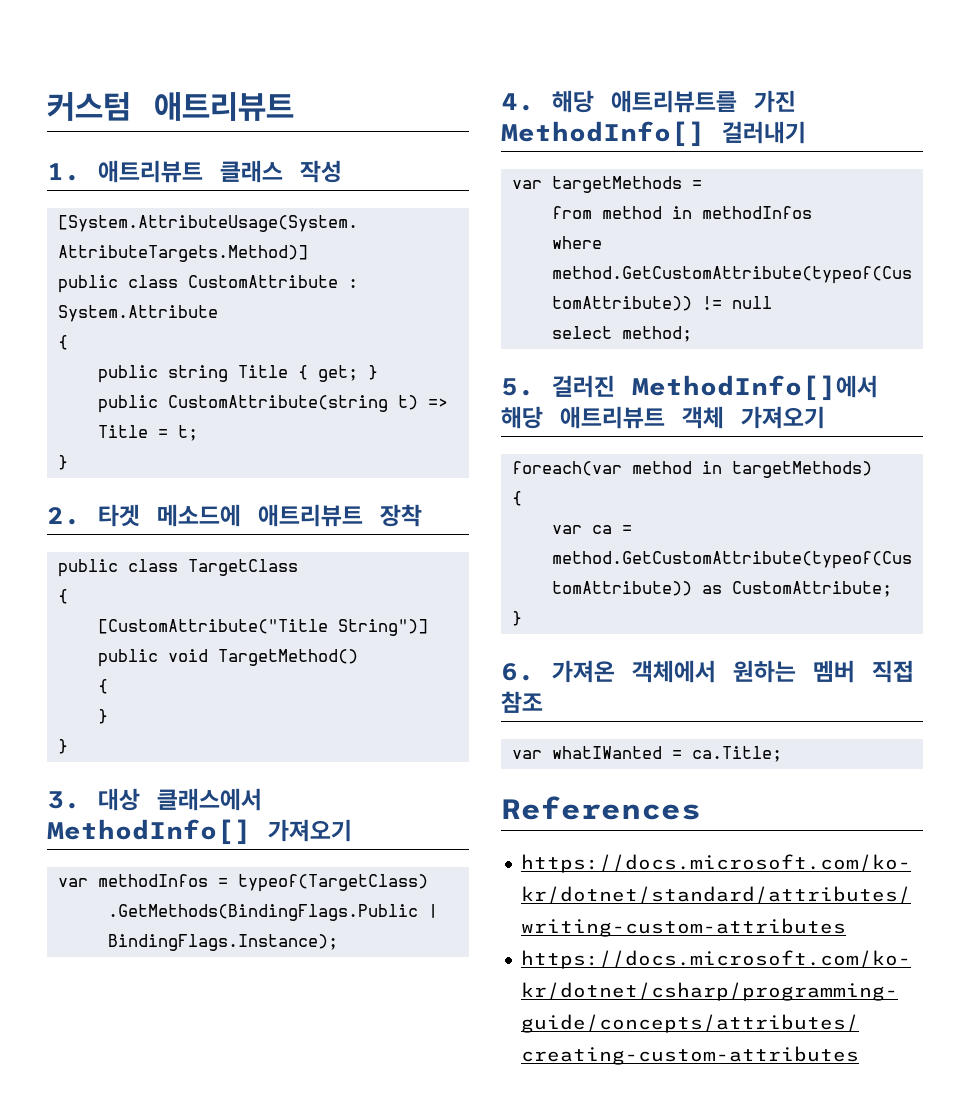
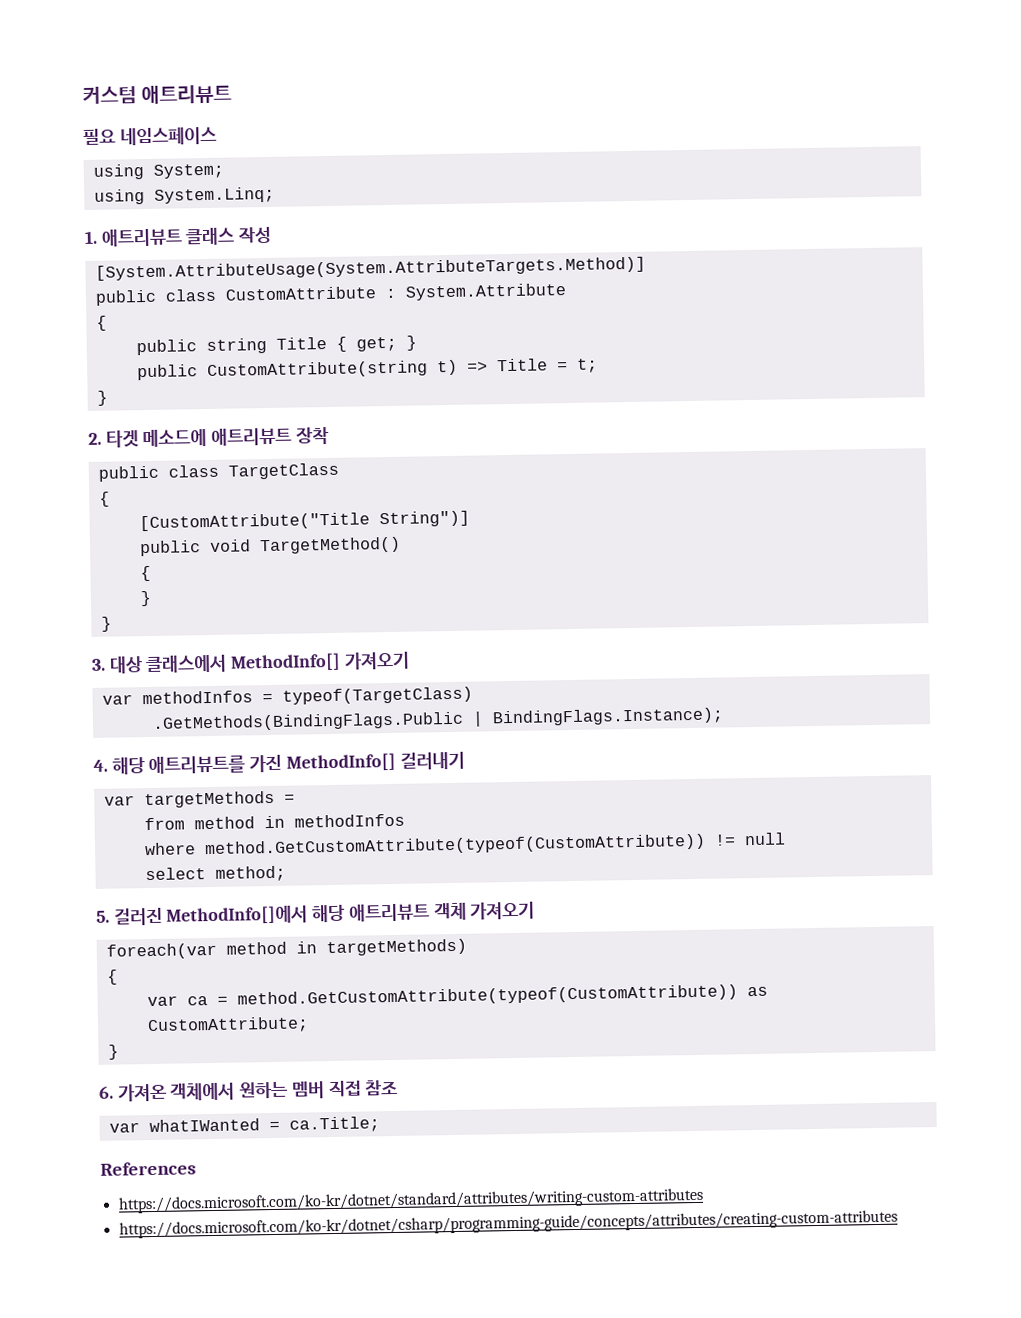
(294, 106) none -> [83,126,217,146] [92,163,224,180] [93,186,275,205] // 필요 네임스페이스 // using System; // using System.Linq;

